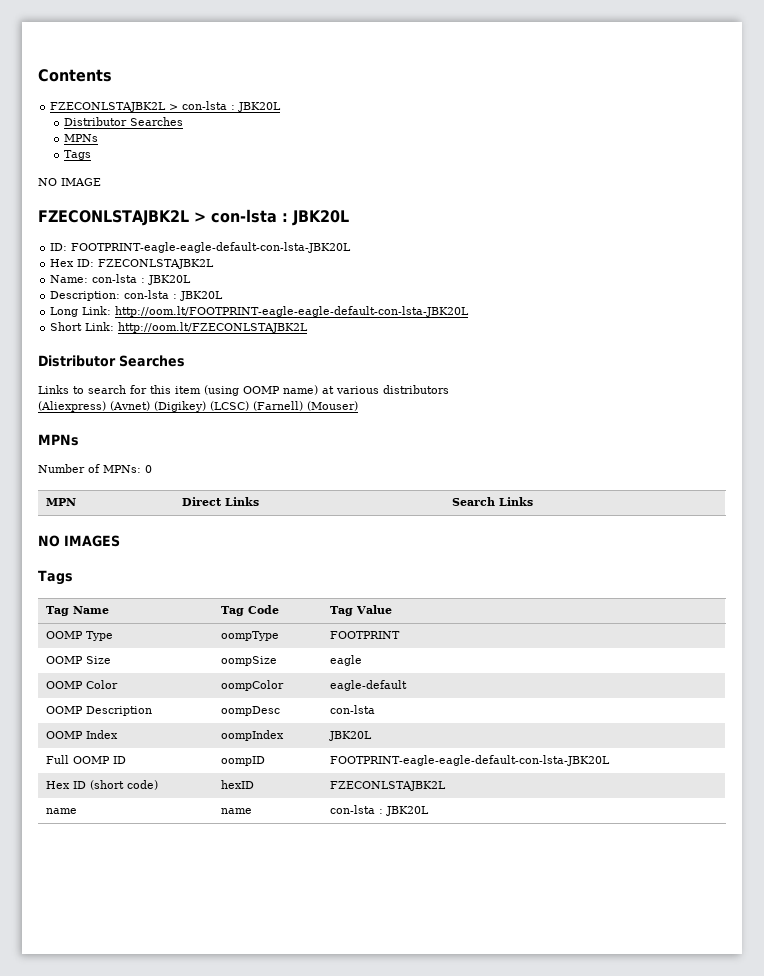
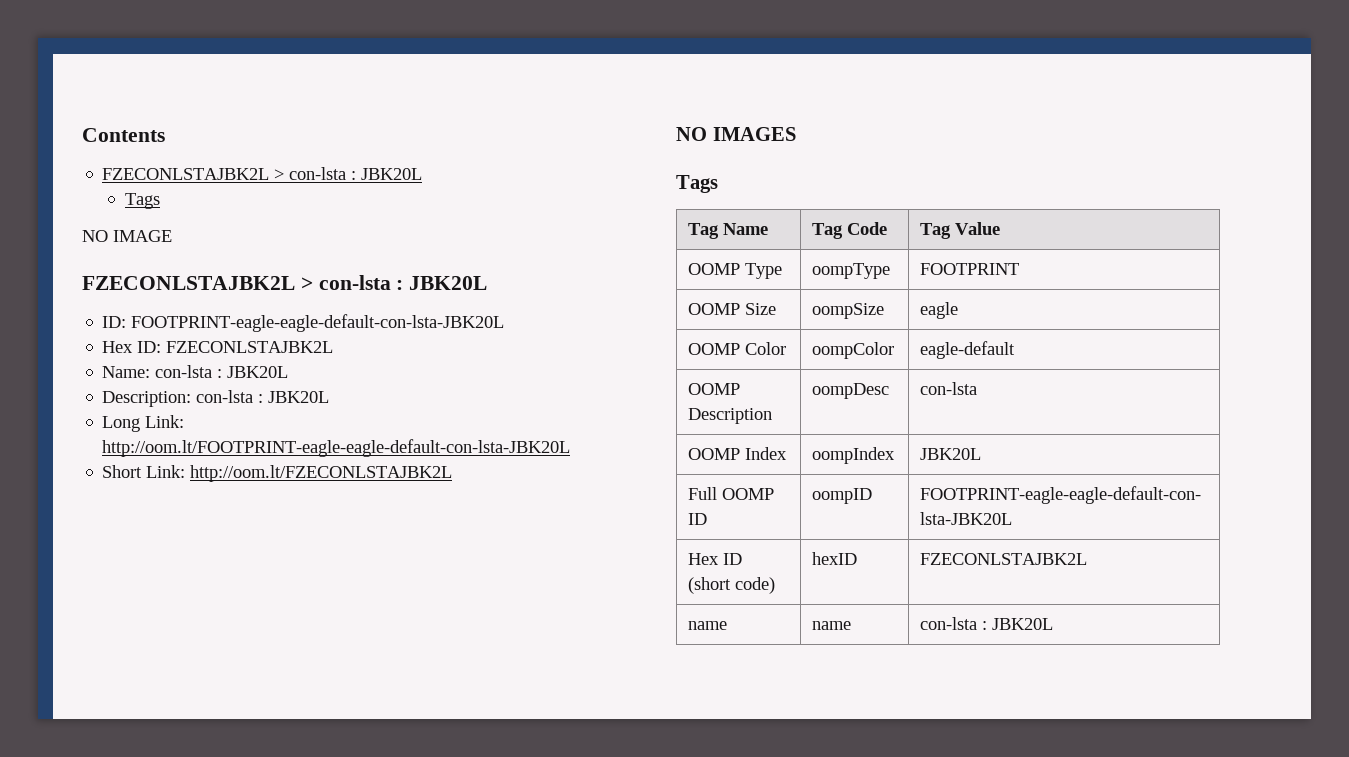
[64,117,184,126] [64,134,99,142] // Distributor Searches // MPNs -> (423, 174) none
[38,355,185,367] [38,385,449,396] [38,401,358,412] [38,434,79,446] [38,464,152,473] [46,498,77,506] [182,497,260,506] [452,497,534,506] // Distributor Searches // Links to search for this item (using OOMP name) at various distributors // (Aliexpress) (Avnet) (Digikey) (LCSC) (Farnell) (Mouser) // MPNs // Number of MPNs: 0 // MPN | Direct Links | Search Links -> (453, 473) none

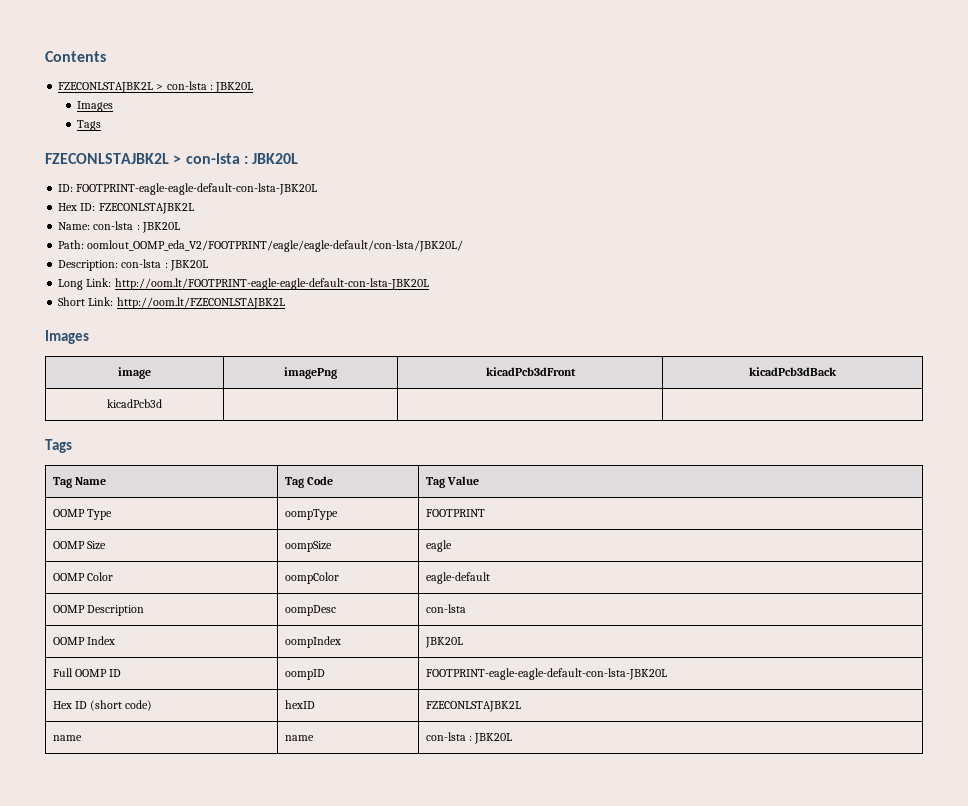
[124,193,160,209] [82,230,172,242] // Tags // NO IMAGE -> [76,101,113,112] [76,120,101,131] // Images // Tags
(289, 372) none -> [58,240,464,252] // Path: oomlout_OOMP_eda_V2/FOOTPRINT/eagle/eagle-default/con-lsta/JBK20L/
[676,127,796,141] NO IMAGES -> [45,330,89,344] [118,367,151,379] [284,367,337,379] [485,367,576,376] [749,367,837,376] [107,399,162,408] Images // image | imagePng | kicadPcb3dFront | kicadPcb3dBack // kicadPcb3d | | |

